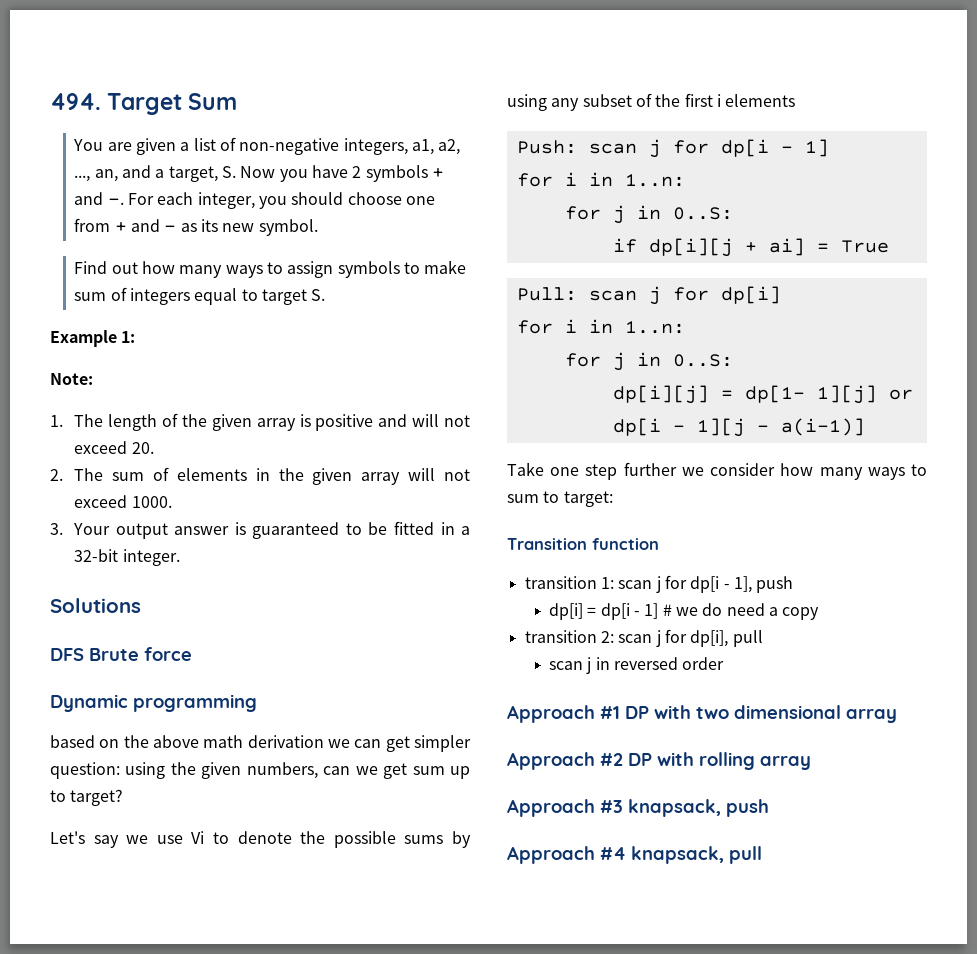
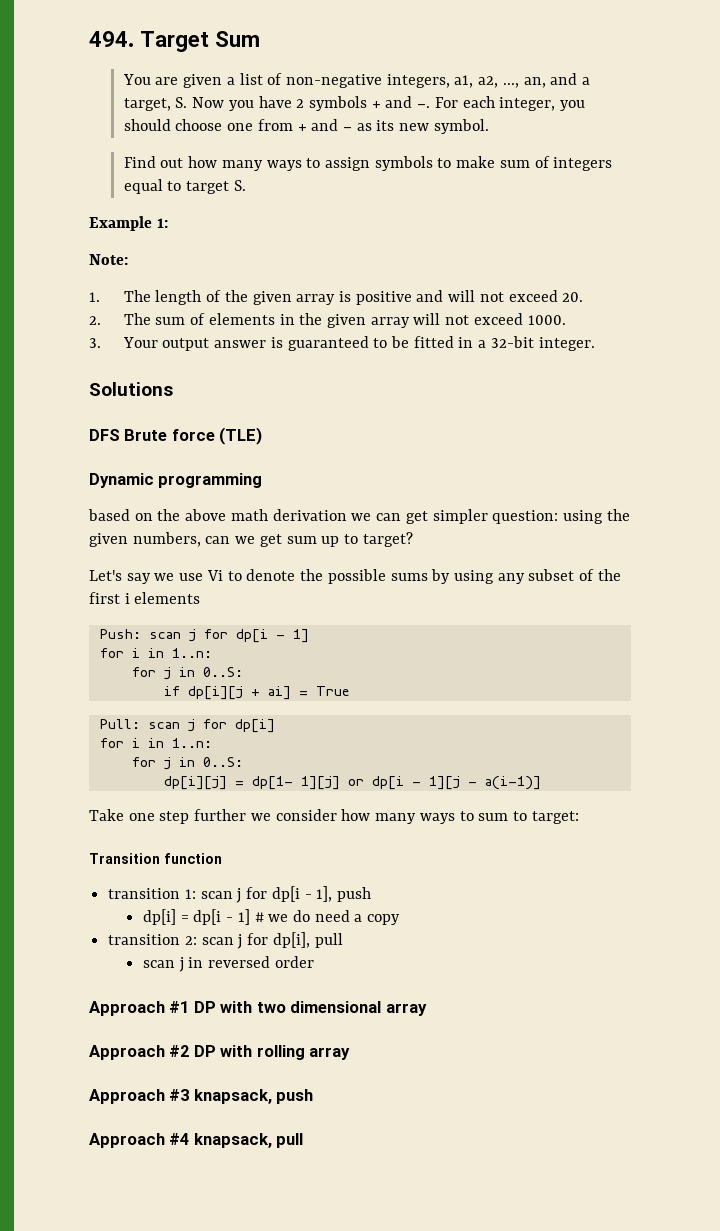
(192, 654) none -> [219,427,263,445] (TLE)

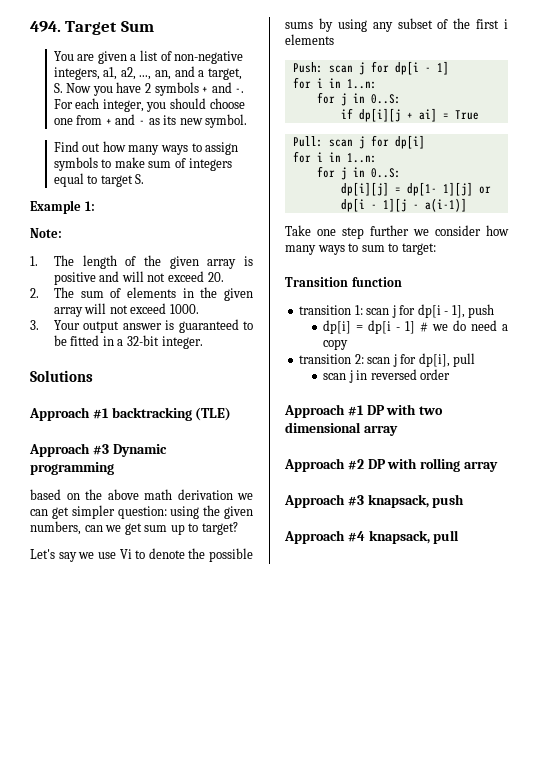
[89,429,215,441] DFS Brute force -> [29,407,192,421] Approach #1 backtracking
(263, 436) none -> [29,443,109,457] Approach #3

